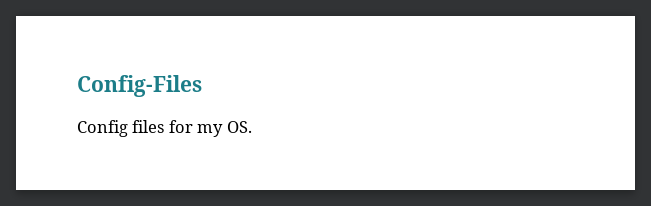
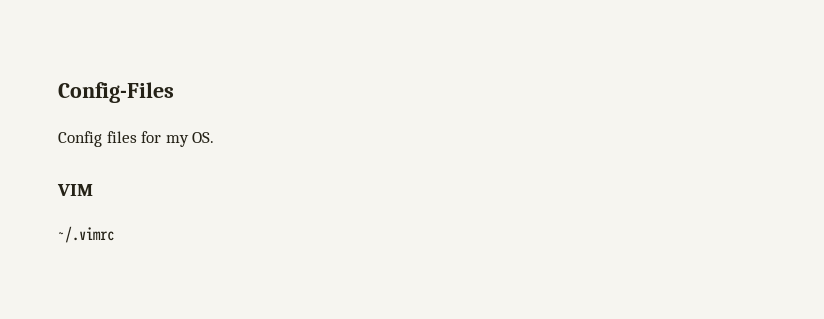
(252, 127) none -> [57,184,93,196] [58,226,114,243] // VIM // ~/.vimrc

